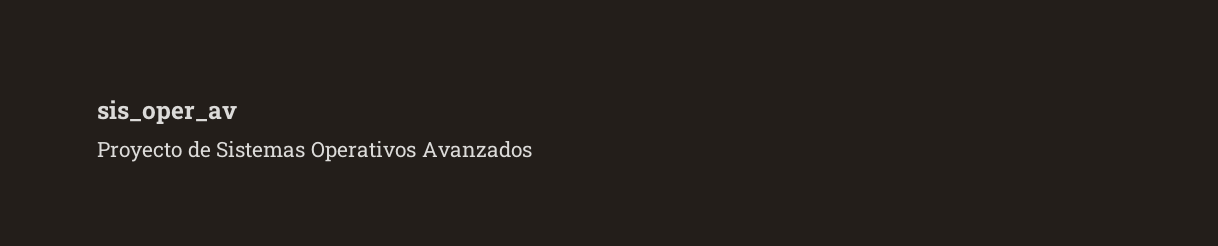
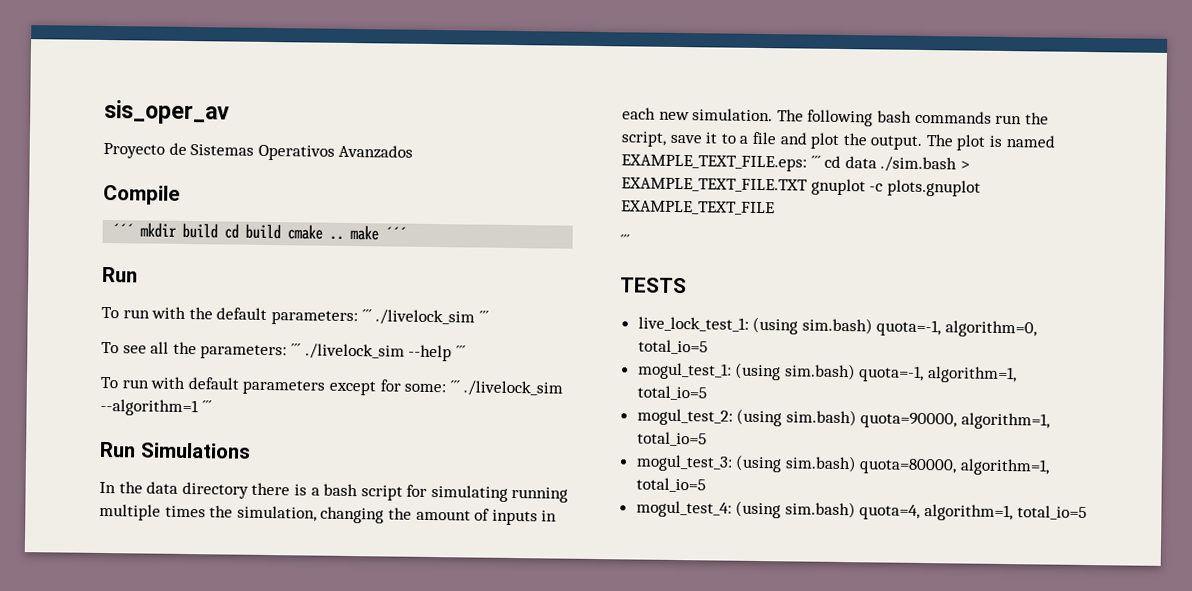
(532, 149) none -> [103,184,180,205] [112,222,408,241] [102,266,138,283] [101,306,489,326] [101,341,466,362] [100,376,564,397] [100,398,212,417] [99,441,251,459] [99,481,569,503] [99,503,558,526] [622,107,1049,127] [621,131,1055,151] [621,154,970,173] [621,177,981,197] [621,200,775,216] [620,234,630,247] [620,277,687,294] [637,316,1038,338] [637,339,708,355] [636,362,1018,384] [636,385,707,401] [636,408,1051,430] [636,431,707,447] [635,454,1051,476] [635,477,706,493] [635,500,1087,522] // Compile // ´´´ mkdir build cd build cmake .. make ´´´ // Run // To run with the default parameters: ´´´ ./livelock_sim ´´´ // To see all the parameters: ´´´ ./livelock_sim --help ´´´ // To run with default parameters except for some: ´´´ ./livelock_sim --algorithm=1 ´´´ // Run Simulations // In the data directory there is a bash script for simulating running multiple times the simulation, changing the amount of inputs in each new simulation. The following bash commands run the script, save it to a file and plot the output. The plot is named EXAMPLE_TEXT_FILE.eps: ´´´ cd data ./sim.bash > EXAMPLE_TEXT_FILE.TXT gnuplot -c plots.gnuplot EXAMPLE_TEXT_FILE // ´´´ // TESTS // live_lock_test_1: (using sim.bash) quota=-1, algorithm=0, total_io=5 // mogul_test_1: (using sim.bash) quota=-1, algorithm=1, total_io=5 // mogul_test_2: (using sim.bash) quota=90000, algorithm=1, total_io=5 // mogul_test_3: (using sim.bash) quota=80000, algorithm=1, total_io=5 // mogul_test_4: (using sim.bash) quota=4, algorithm=1, total_io=5

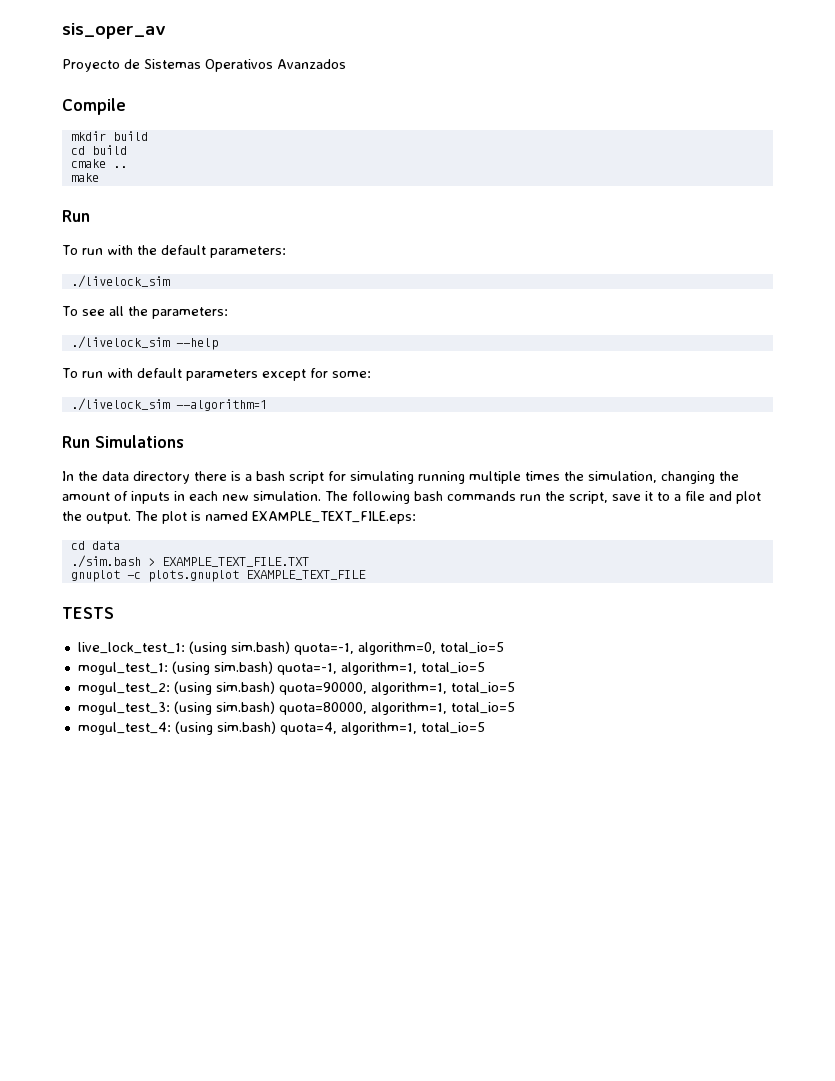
[112,223,135,237] ´´´ -> (126, 106) none
(219, 230) none -> (148, 136) //
(282, 231) none -> (127, 150) //
(345, 237) none -> (127, 167) //
[385,226,408,240] ´´´ -> (99, 177) none
[361,309,489,326] ´´´ ./livelock_sim ´´´ -> [70,275,170,288] // ./livelock_sim
[290,343,301,356] ´´´ -> (228, 313) //
[455,345,466,358] ´´´ -> (218, 344) none
[449,380,460,393] ´´´ -> (371, 374) //
[201,400,212,413] ´´´ -> (267, 405) none
[810,155,821,168] ´´´ -> (416, 517) //
(877, 162) none -> (120, 545) //
(808, 185) none -> (309, 562) //
[620,234,630,247] // ´´´ -> (366, 575) none

